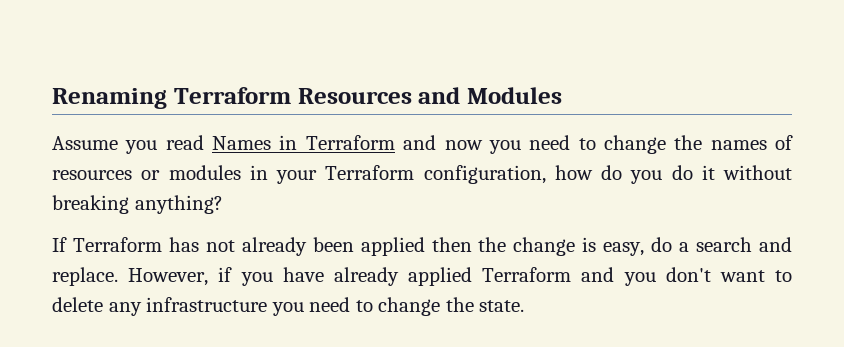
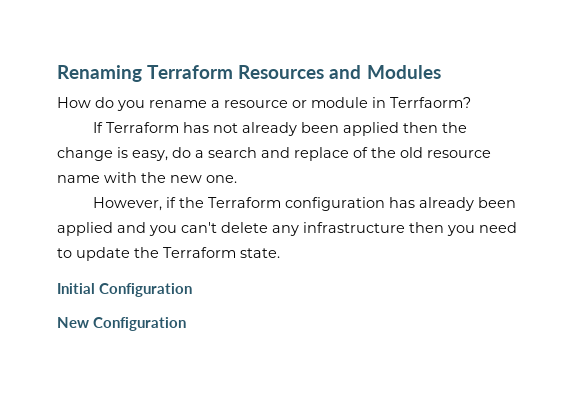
[52,135,794,154] [52,165,792,184] [52,195,223,214] Assume you read Names in Terraform and now you need to change the names of resources or modules in your Terraform configuration, how do you do it without breaking anything? -> [57,97,471,111] How do you rename a resource or module in Terrfaorm?
[52,267,792,286] replace. However, if you have already applied Terraform and you don't want to -> [294,147,491,161] [57,172,237,183] [92,197,516,211] [57,222,217,236] replace of the old resource name with the new one. // However, if the Terraform configuration has already been applied and you can't
[271,297,525,316] you need to change the state. -> [409,222,517,236] [57,247,280,261] [57,283,193,297] [57,317,187,331] then you need to update the Terraform state. // Initial Configuration // New Configuration

